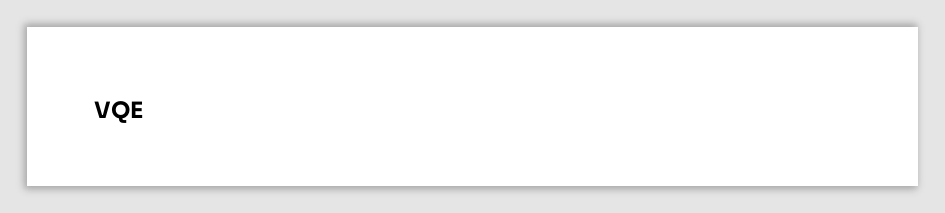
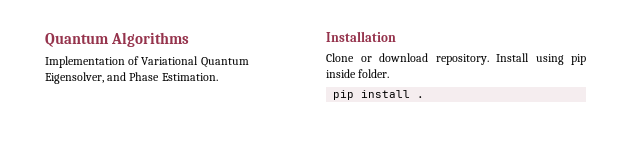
[94,101,143,123] VQE -> [45,32,190,47] [45,56,249,68] [45,72,218,84] [326,31,396,42] [326,53,586,65] [326,69,390,78] [333,90,425,100] Quantum Algorithms // Implementation of Variational Quantum Eigensolver, and Phase Estimation. // Installation // Clone or download repository. Install using pip inside folder. // pip install .

